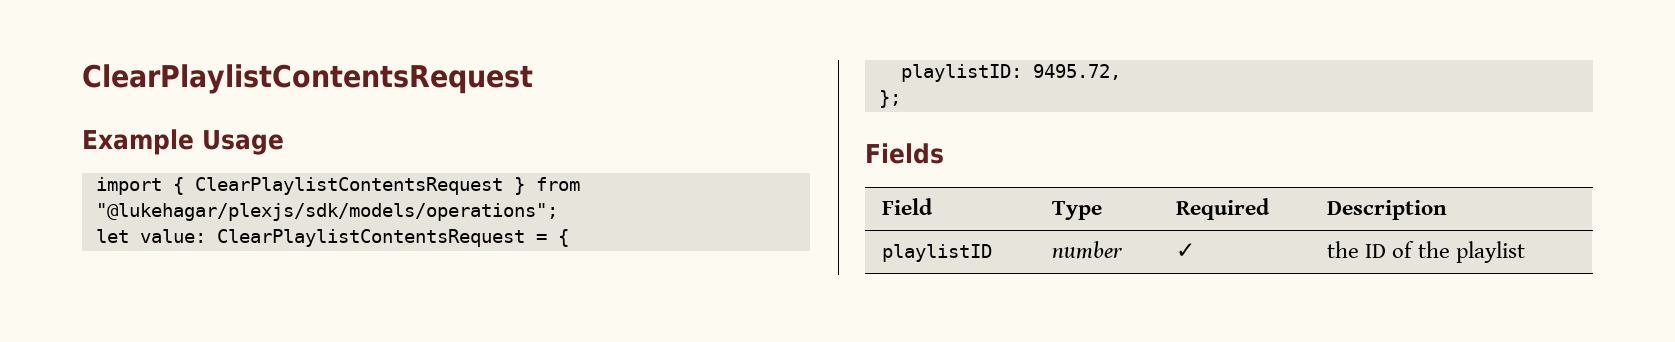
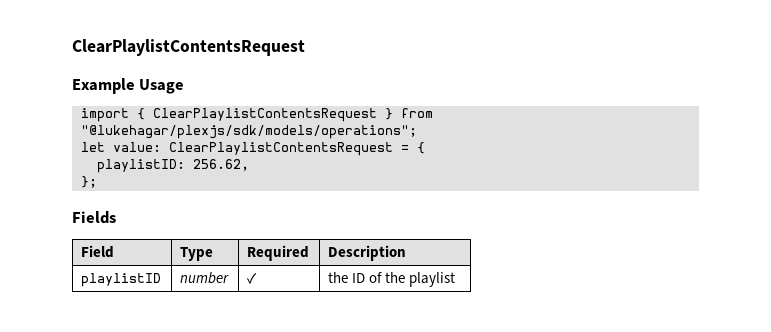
[1032,64,1121,80] 9495.72, -> [193,159,249,171] 256.62,

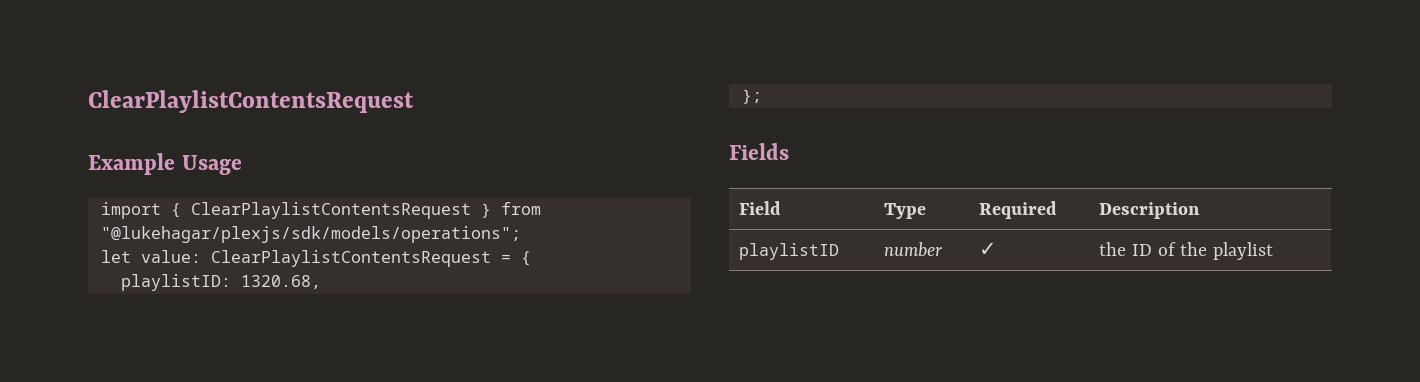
[193,159,249,171] 256.62, -> [240,275,321,289] 1320.68,

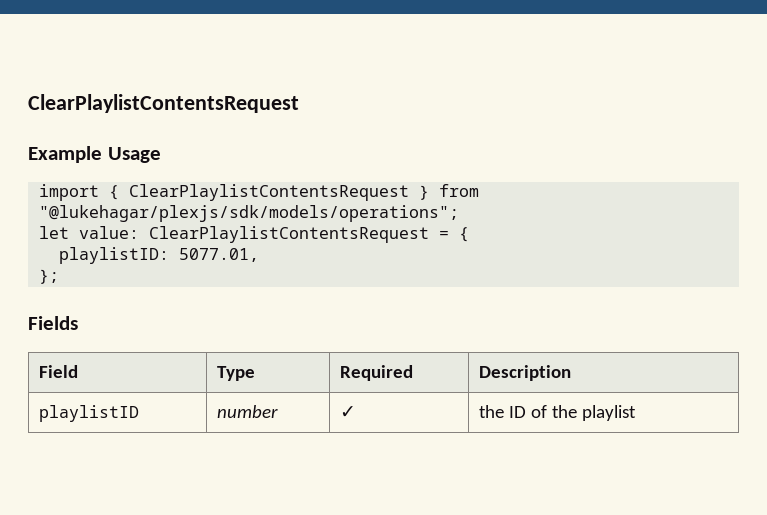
[240,275,321,289] 1320.68, -> [179,248,260,262] 5077.01,

